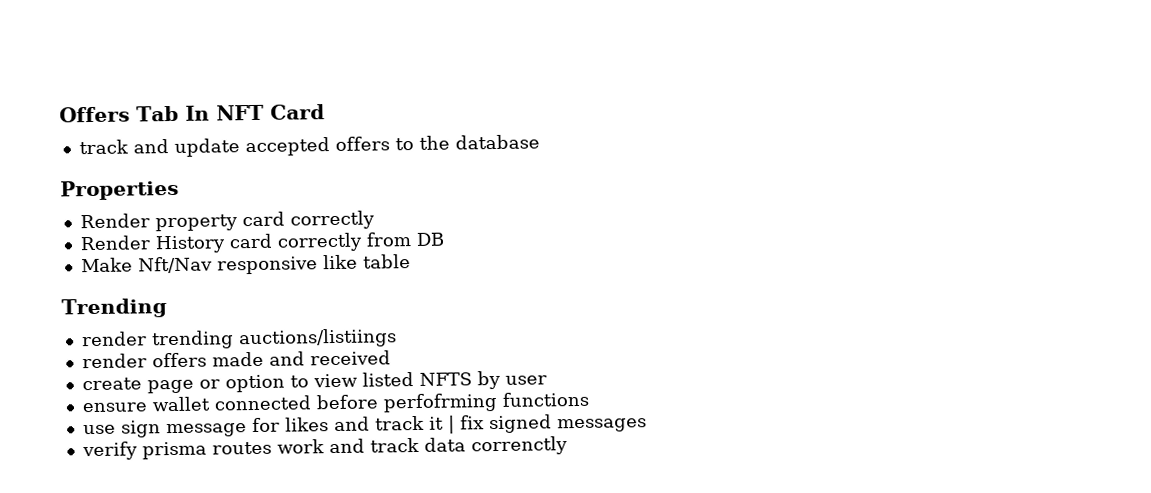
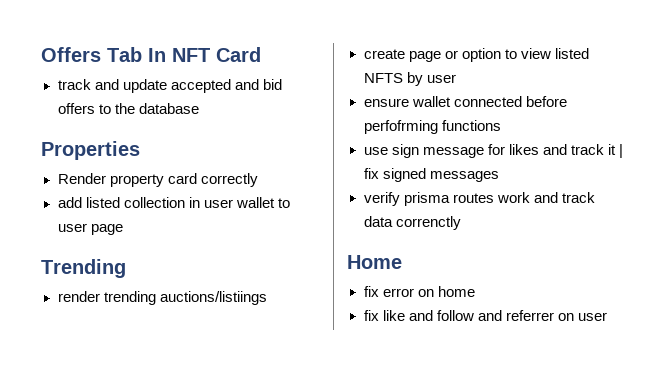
(330, 147) none -> [234,79,282,90] and bid
[79,232,444,254] [80,254,411,275] Render History card correctly from DB // Make Nft/Nav responsive like table -> [57,197,290,208] [57,223,123,235] add listed collection in user wallet to user page
[81,350,391,369] // render offers made and received -> (267, 298) none
(568, 446) none -> [347,255,402,269] [363,286,475,297] [363,310,607,321] // Home // fix error on home // fix like and follow and referrer on user

